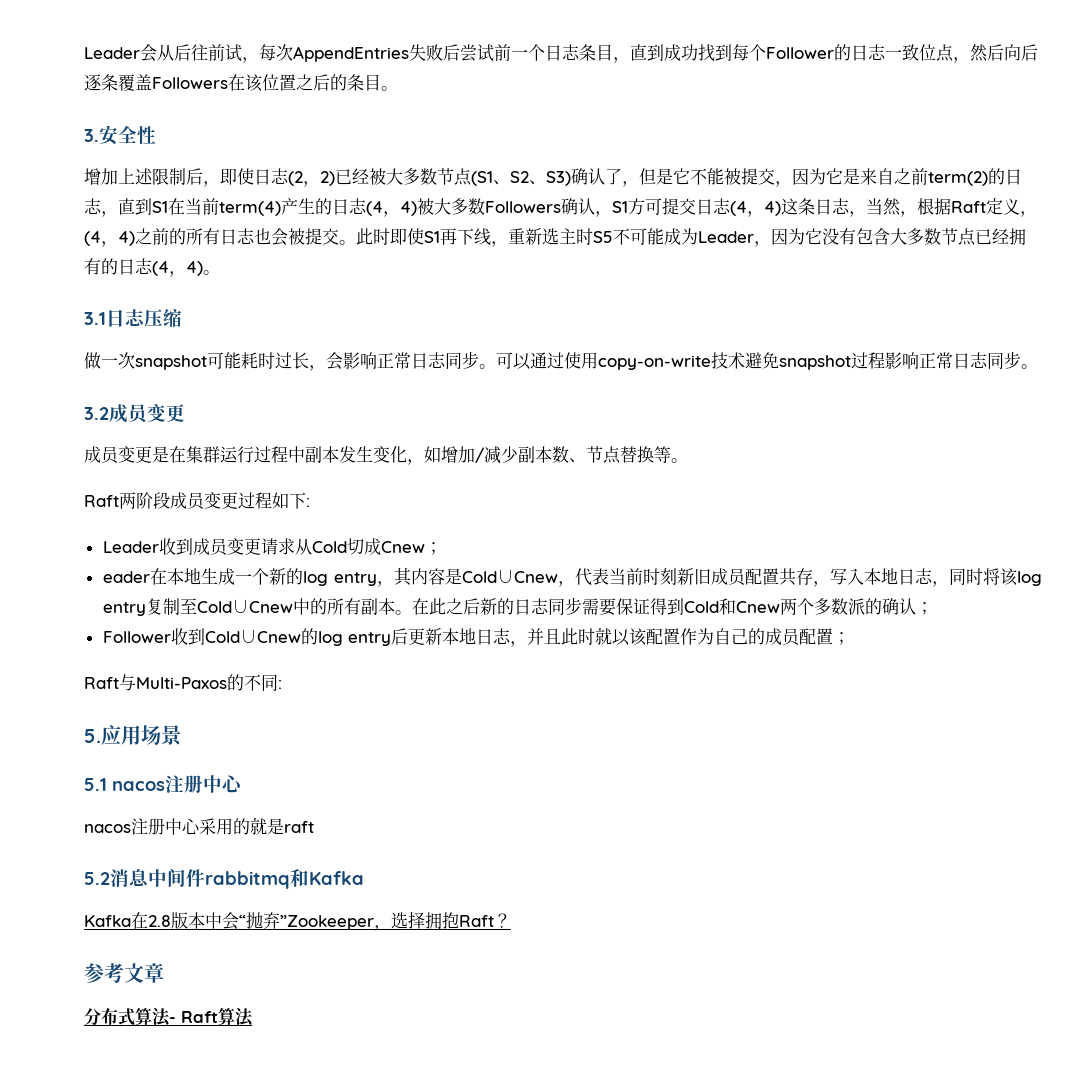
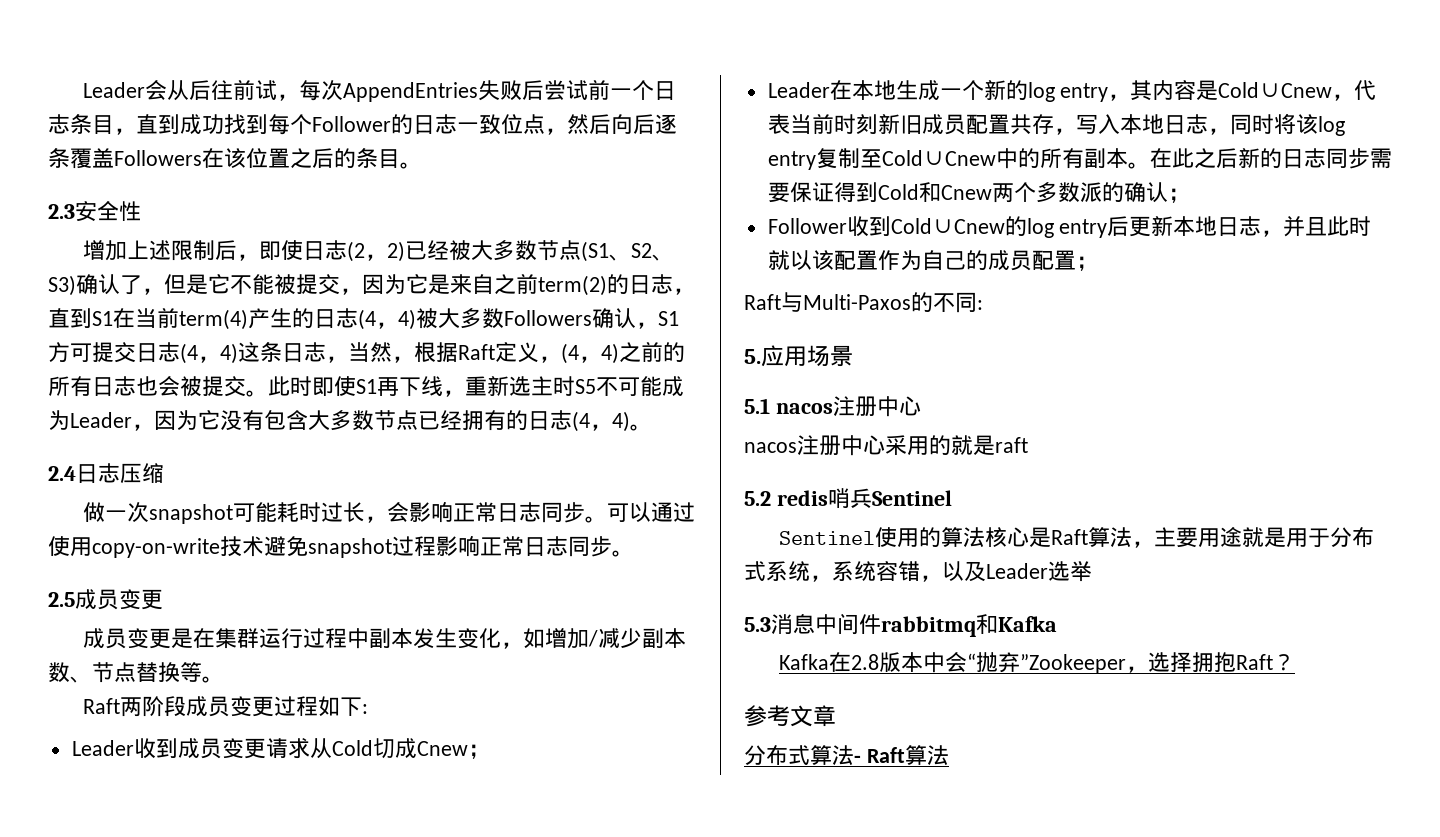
[84,129,99,142] 3. -> [48,204,75,219] 2.3
[84,312,106,325] 3.1 -> [48,466,76,481] 2.4
[84,407,109,420] 3.2 -> [48,592,75,607] 2.5
[102,571,150,583] eader -> [767,82,830,98] Leader
(110, 878) none -> [776,488,952,508] [778,527,1374,548] [744,561,1092,582] [744,617,771,632] redis哨兵Sentinel // Sentinel使用的算法核心是Raft算法，主要用途就是用于分布式系统，系统容错，以及Leader选举 // 5.3

